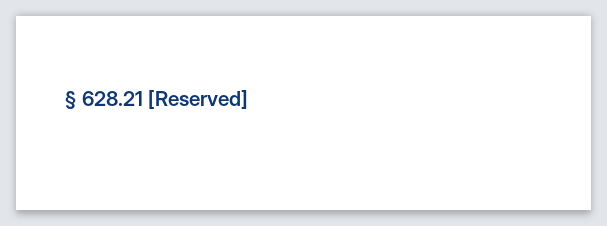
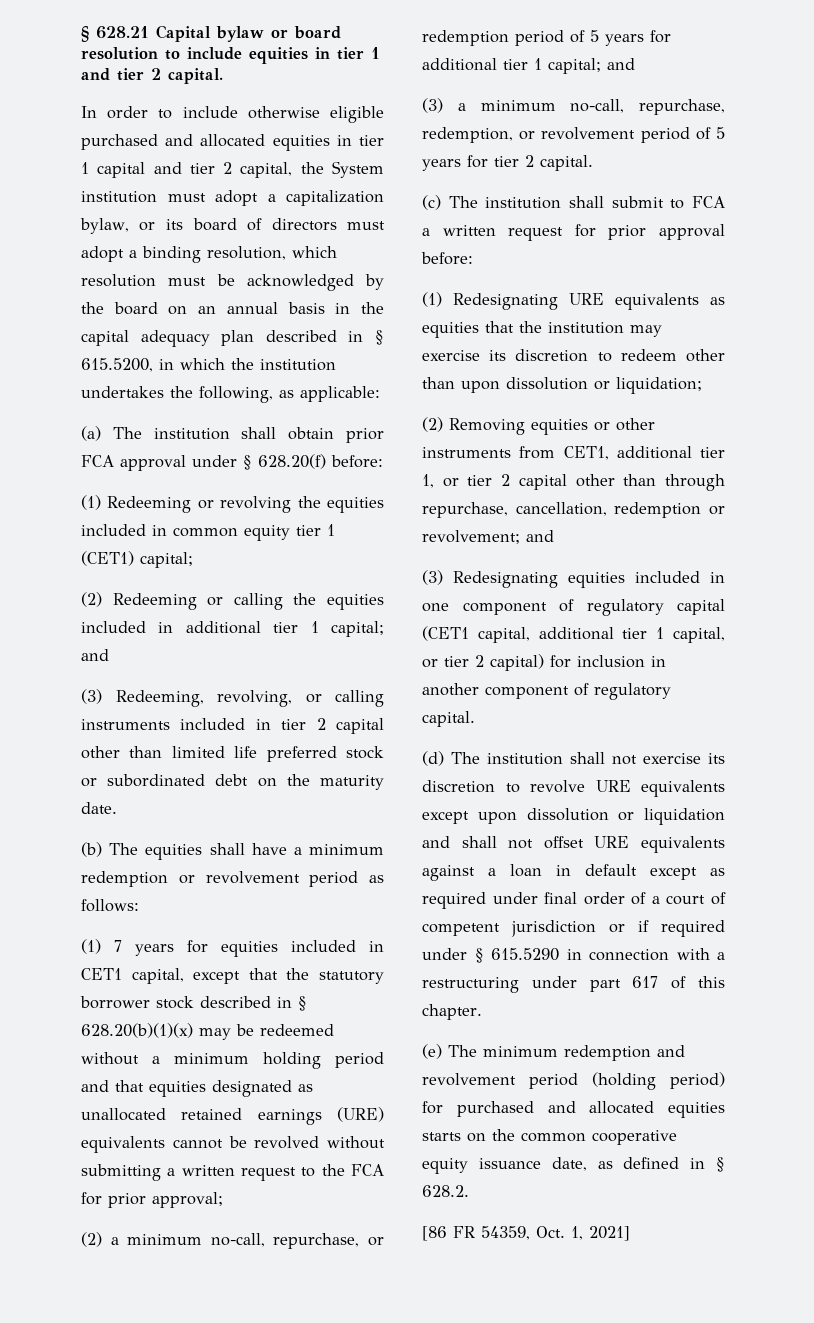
[148,90,249,109] [Reserved] -> [156,25,341,42] [81,47,380,64] [81,68,223,84] [81,106,384,123] [81,134,384,151] [81,161,384,178] [81,190,384,206] [80,218,385,234] [81,246,337,263] [81,274,384,291] [81,302,385,315] [81,330,384,347] [81,358,336,372] [81,386,380,403] [81,426,384,443] [81,454,384,471] [81,495,384,513] [81,524,335,541] [81,551,193,568] [81,592,384,610] [81,621,384,637] [81,649,109,661] [81,689,384,707] [81,718,384,734] [81,746,384,762] [81,774,384,790] [81,802,117,814] [81,842,384,860] [81,871,384,887] [81,899,139,912] [81,939,384,957] [81,968,384,984] [80,996,307,1011] [81,1023,334,1040] [81,1052,384,1069] [81,1080,313,1097] [81,1107,384,1125] [81,1136,385,1153] [81,1164,384,1181] [81,1192,223,1208] [81,1232,384,1249] [422,30,671,46] [422,58,635,74] [422,98,725,115] [422,127,725,143] [422,155,593,171] [422,195,725,210] [422,224,725,241] [421,252,473,265] [422,292,725,310] [422,321,662,338] [422,349,725,362] [422,377,702,394] [422,417,655,435] [422,446,725,460] [422,474,725,491] [422,502,725,518] [422,530,554,544] [422,570,725,588] [422,599,725,616] [422,626,725,643] [422,654,666,671] [422,683,671,700] [422,711,475,727] [422,751,725,766] [422,780,725,797] [422,808,725,825] [422,836,725,853] [422,864,725,881] [422,892,726,909] [422,920,725,937] [422,948,725,963] [422,976,725,993] [422,1004,482,1020] [422,1044,685,1061] [422,1072,725,1090] [422,1101,725,1118] [422,1129,677,1145] [422,1157,725,1174] [422,1185,469,1197] [422,1226,630,1241] Capital bylaw or board resolution to include equities in tier 1 and tier 2 capital. // In order to include otherwise eligible purchased and allocated equities in tier 1 capital and tier 2 capital, the System institution must adopt a capitalization bylaw, or its board of directors must adopt a binding resolution, which resolution must be acknowledged by the board on an annual basis in the capital adequacy plan described in § 615.5200, in which the institution undertakes the following, as applicable: // (a) The institution shall obtain prior FCA approval under § 628.20(f) before: // (1) Redeeming or revolving the equities included in common equity tier 1 (CET1) capital; // (2) Redeeming or calling the equities included in additional tier 1 capital; and // (3) Redeeming, revolving, or calling instruments included in tier 2 capital other than limited life preferred stock or subordinated debt on the maturity date. // (b) The equities shall have a minimum redemption or revolvement period as follows: // (1) 7 years for equities included in CET1 capital, except that the statutory borrower stock described in § 628.20(b)(1)(x) may be redeemed without a minimum holding period and that equities designated as unallocated retained earnings (URE) equivalents cannot be revolved without submitting a written request to the FCA for prior approval; // (2) a minimum no-call, repurchase, or redemption period of 5 years for additional tier 1 capital; and // (3) a minimum no-call, repurchase, redemption, or revolvement period of 5 years for tier 2 capital. // (c) The institution shall submit to FCA a written request for prior approval before: // (1) Redesignating URE equivalents as equities that the institution may exercise its discretion to redeem other than upon dissolution or liquidation; // (2) Removing equities or other instruments from CET1, additional tier 1, or tier 2 capital other than through repurchase, cancellation, redemption or revolvement; and // (3) Redesignating equities included in one component of regulatory capital (CET1 capital, additional tier 1 capital, or tier 2 capital) for inclusion in another component of regulatory capital. // (d) The institution shall not exercise its discretion to revolve URE equivalents except upon dissolution or liquidation and shall not offset URE equivalents against a loan in default except as required under final order of a court of competent jurisdiction or if required under § 615.5290 in connection with a restructuring under part 617 of this chapter. // (e) The minimum redemption and revolvement period (holding period) for purchased and allocated equities starts on the common cooperative equity issuance date, as defined in § 628.2. // [86 FR 54359, Oct. 1, 2021]

